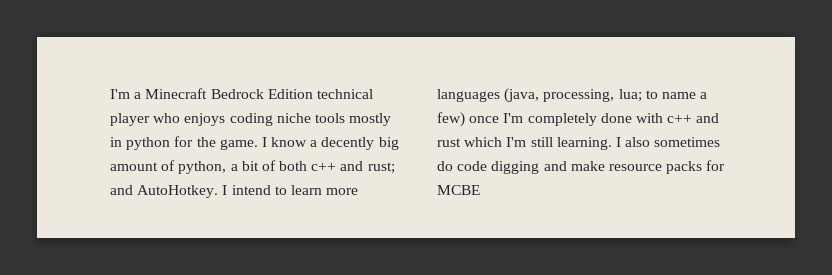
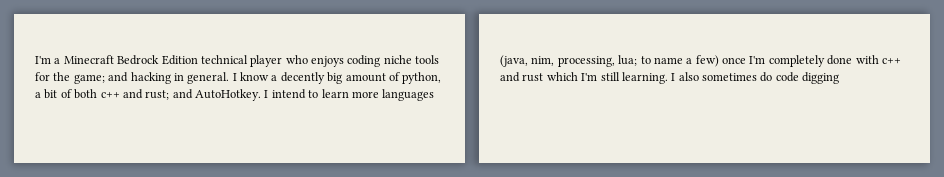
[349,113,392,126] [110,136,258,150] mostly in python for the game. -> [35,72,230,84] for the game; and hacking in general.
(540, 95) none -> [531,56,555,66] nim,
[543,160,726,174] [437,185,480,195] and make resource packs for MCBE -> (840, 78) none

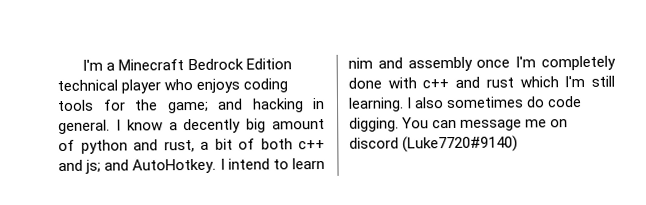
[383,55,412,64] niche -> (289, 85) none
[402,72,442,84] python, -> [80,139,195,154] python and rust,
[145,90,170,100] rust; -> [85,159,102,174] js;
[351,89,435,101] [500,55,719,67] more languages (java, nim, processing, lua; to name a few) -> [348,56,473,72] nim and assembly
[802,72,840,84] digging -> [349,117,569,132] [349,135,519,153] digging. You can message me on discord (Luke7720#9140)

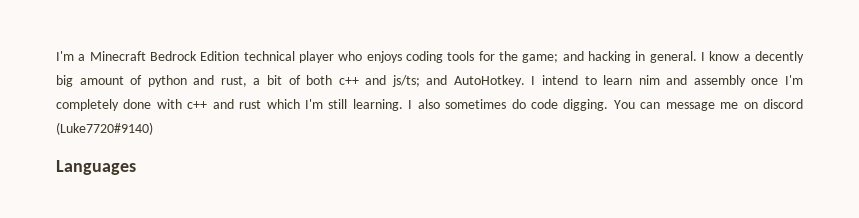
[85,159,102,174] js; -> [391,75,420,87] js/ts;
(519, 144) none -> [56,160,136,175] // Languages

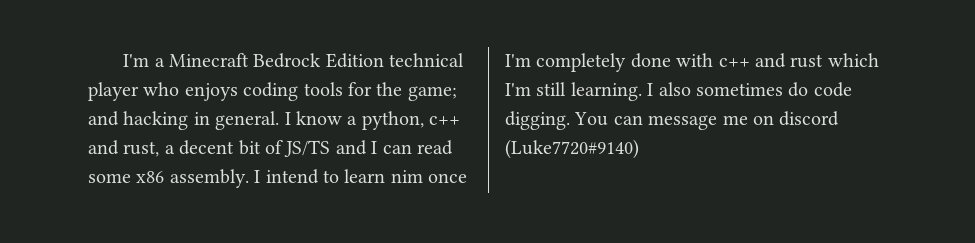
[755,51,805,63] [56,75,187,87] decently big amount of python -> [361,111,461,130] python, c++
(261, 81) none -> [179,140,235,155] decent
[306,75,525,87] both c++ and js/ts; and AutoHotkey. -> [284,140,453,157] [88,169,249,188] JS/TS and I can read some x86 assembly.
[666,75,746,87] and assembly -> (423, 176) none
[56,160,136,175] // Languages -> (639, 149) none

